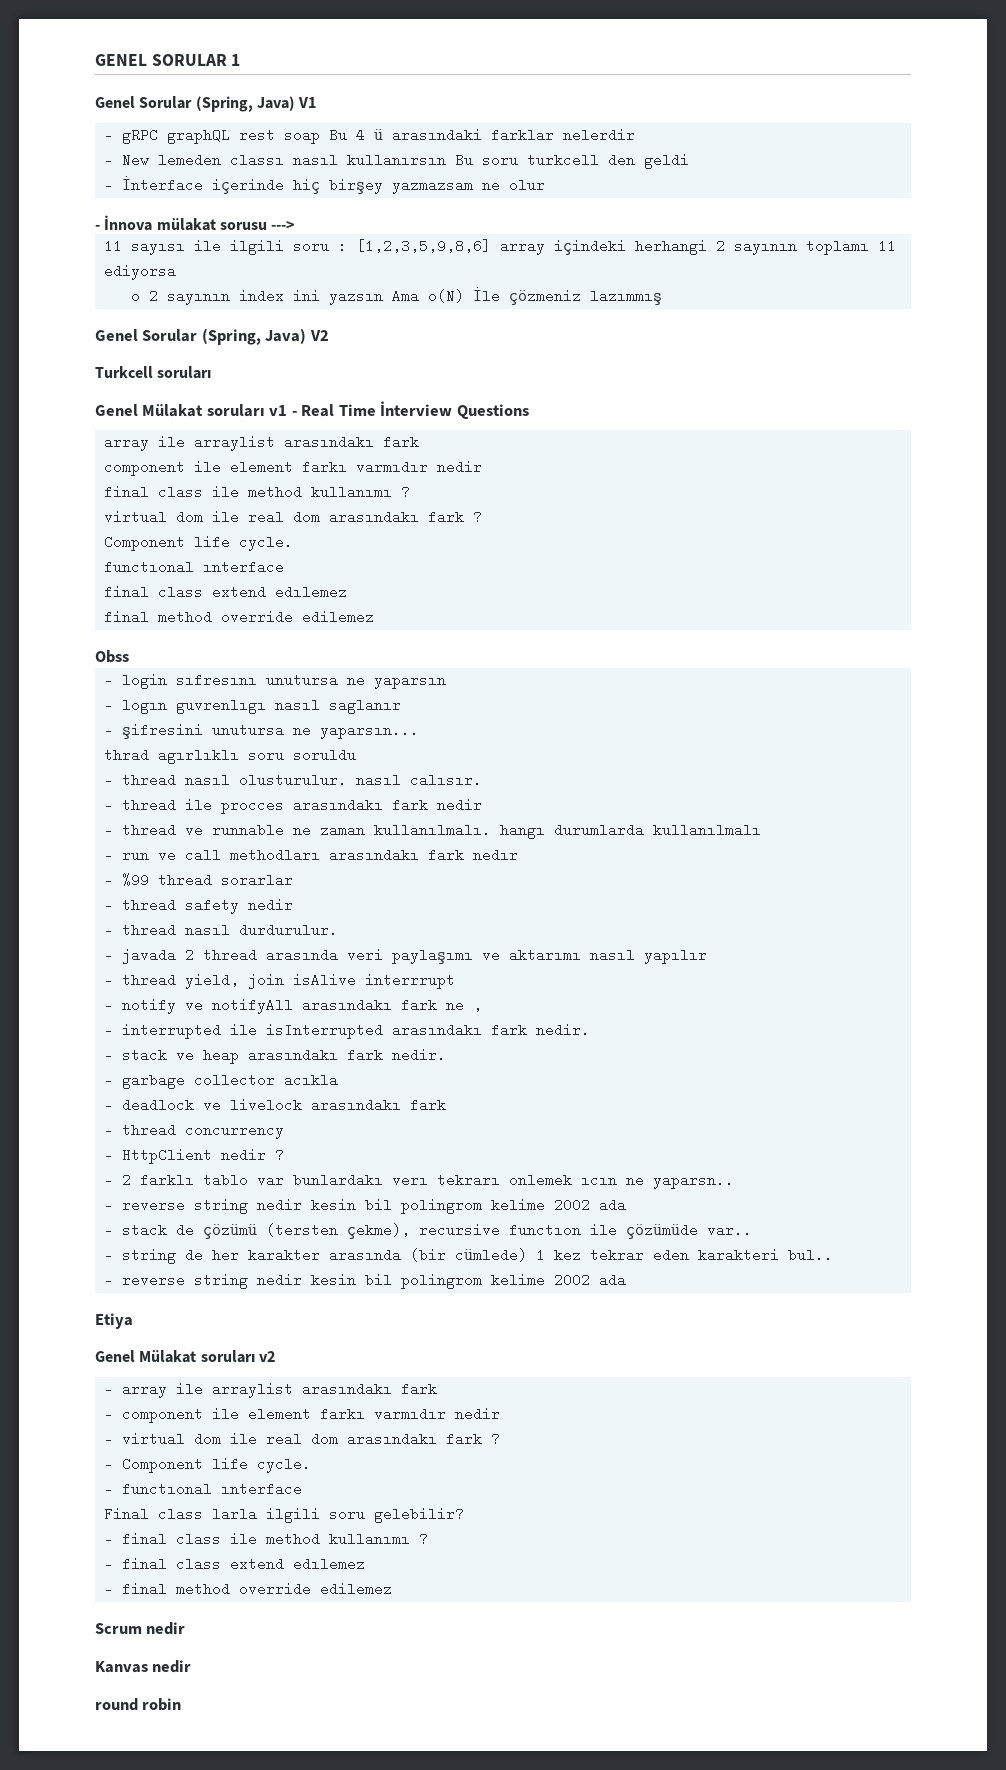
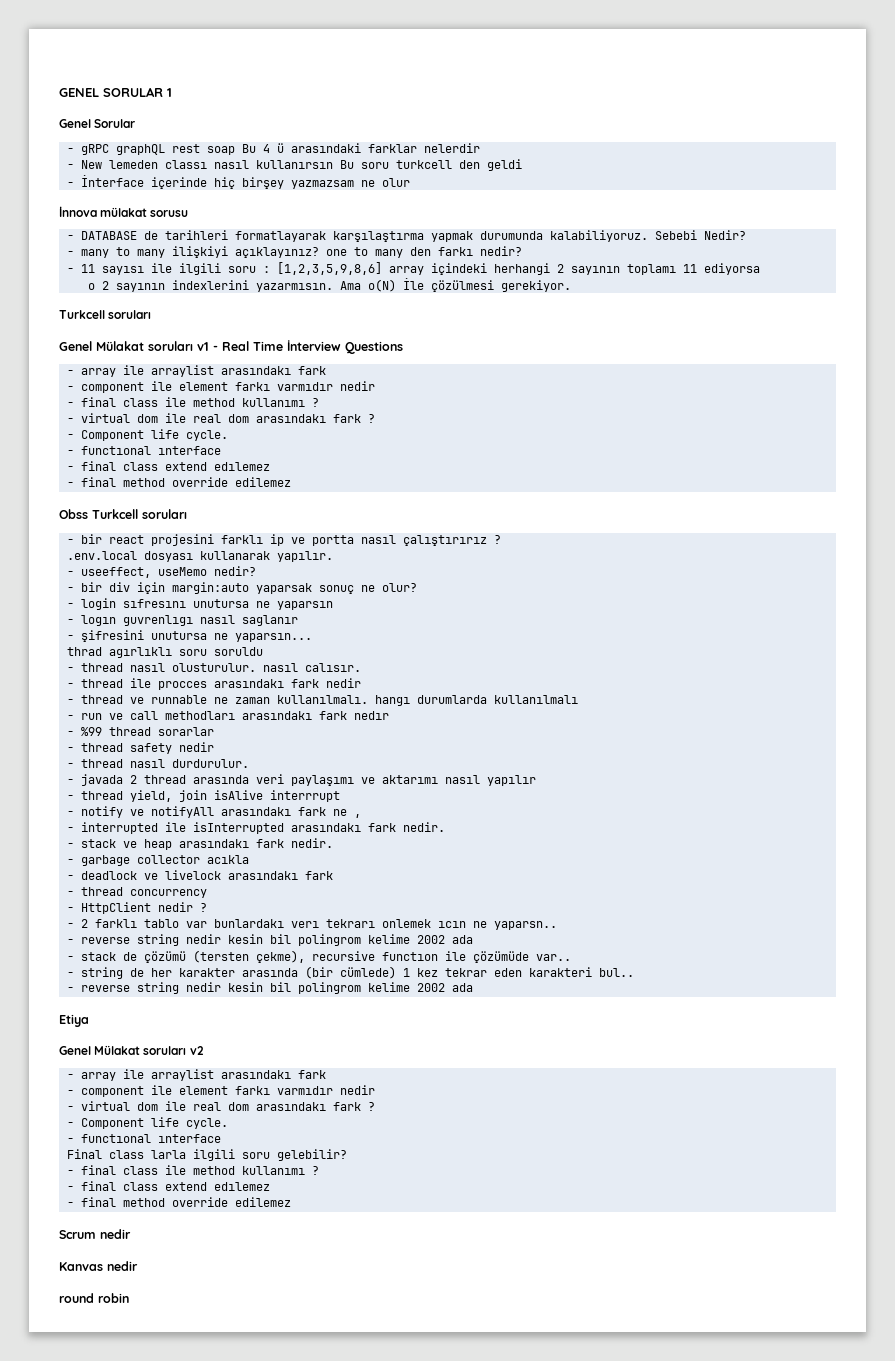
[195,96,317,112] (Spring, Java) V1 -> (136, 123) none
[95,225,100,230] - -> (410, 182) none
[271,221,295,230] ---> // -> [66,230,746,242] [66,246,522,258] [66,268,74,273] // - DATABASE de tarihleri formatlayarak karşılaştırma yapmak durumunda kalabiliyoruz. Sebebi Nedir? // - many to many ilişkiyi açıklayınız? one to many den farkı nedir? // -
[238,287,662,305] [95,328,329,345] index ini yazsın Ama o(N) İle çözmeniz lazımmış // Genel Sorular (Spring, Java) V2 -> [171,278,571,292] indexlerini yazarmısın. Ama o(N) İle çözülmesi gerekiyor.
[103,435,419,451] [103,460,482,476] [103,485,410,499] [103,510,482,524] [103,535,293,551] [103,560,284,574] [103,585,347,599] array ile arraylist arasındakı fark // component ile element farkı varmıdır nedir // final class ile method kullanımı ? // virtual dom ile real dom arasındakı fark ? // Component life cycle. // functıonal ınterface // final class extend edılemez // -> [66,365,326,377] [66,381,375,393] [66,397,319,407] [66,413,375,423] [66,429,228,441] [66,446,221,455] [66,461,270,471] [66,482,74,487] - array ile arraylist arasındakı fark // - component ile element farkı varmıdır nedir // - final class ile method kullanımı ? // - virtual dom ile real dom arasındakı fark ? // - Component life cycle. // - functıonal ınterface // - final class extend edılemez // -
(129, 656) none -> [92,509,187,519] [66,534,501,546] [66,551,333,562] [66,566,256,578] [66,582,417,594] Turkcell soruları // - bir react projesini farklı ip ve portta nasıl çalıştırırız ? // .env.local dosyası kullanarak yapılır. // - useeffect, useMemo nedir? // - bir div için margin:auto yaparsak sonuç ne olur?

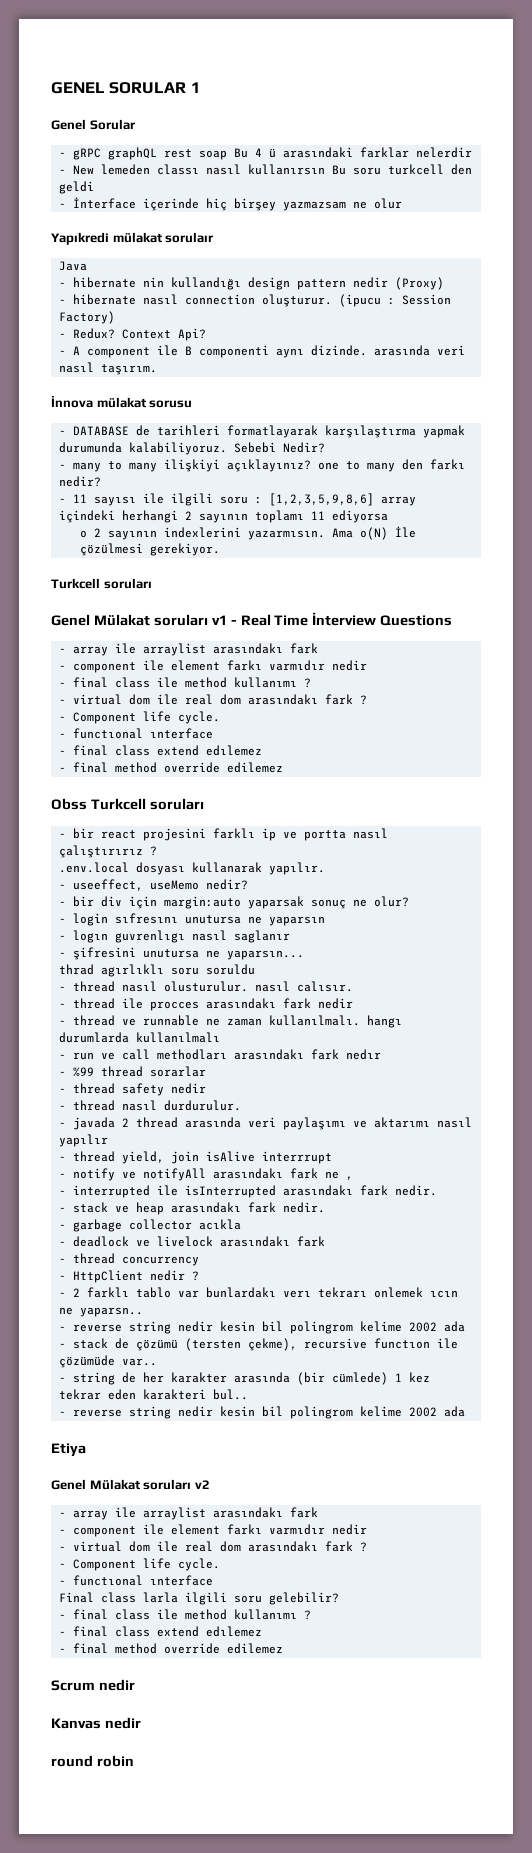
(410, 182) none -> [51,232,214,245] [58,261,87,271] [58,277,444,290] [58,294,451,307] [58,311,115,324] [58,328,206,341] [58,345,465,358] [58,362,157,375] // Yapıkredi mülakat sorulaır // Java // - hibernate nin kullandığı design pattern nedir (Proxy) // - hibernate nasıl connection oluşturur. (ipucu : Session Factory) // - Redux? Context Api? // - A component ile B componenti aynı dizinde. arasında veri nasıl taşırım.

